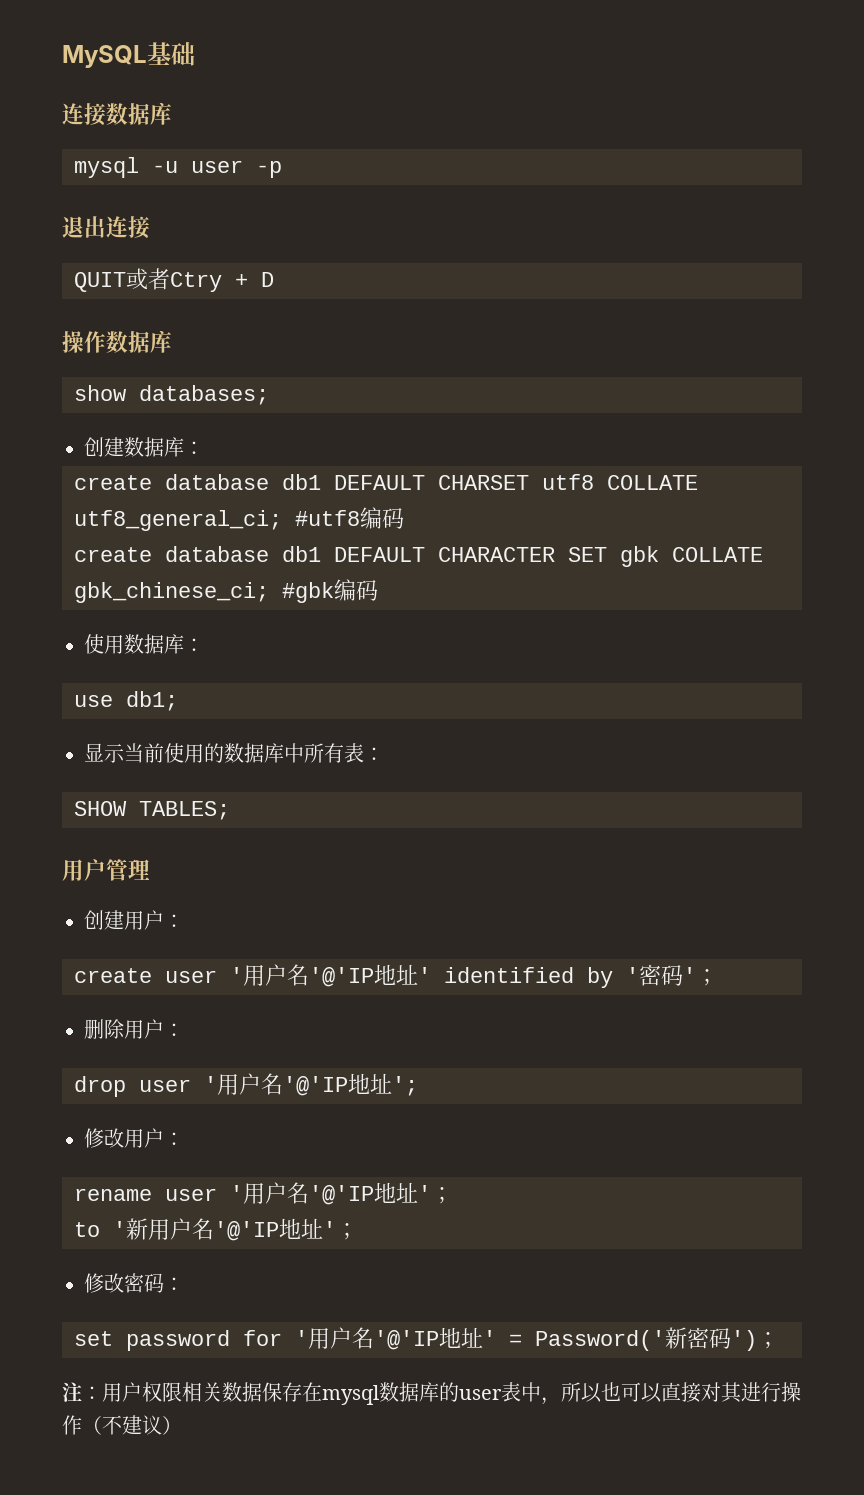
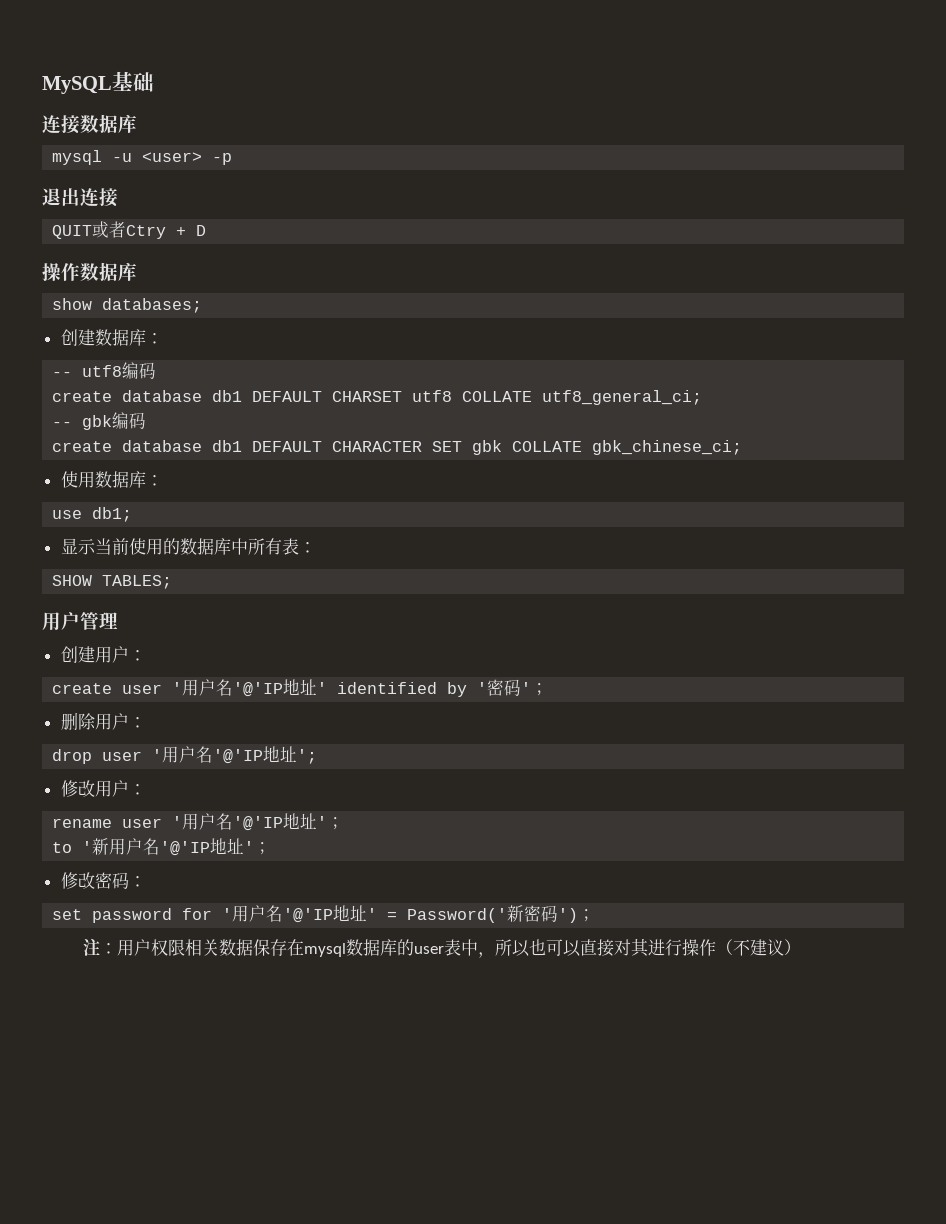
[191,160,243,173] user -> [142,152,203,162] <user>
(204, 448) none -> [52,362,157,379] // -- utf8编码
[295,510,360,526] #utf8 -> [52,415,113,430] // -- gbk
[282,579,378,603] #gbk编码 -> (743, 447) none

